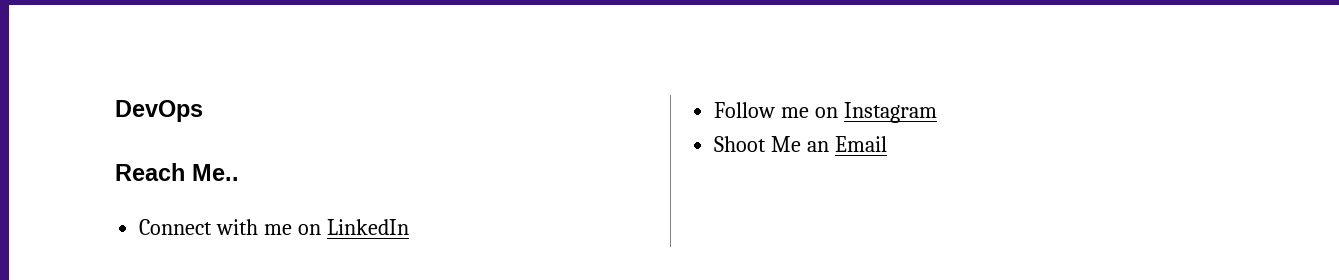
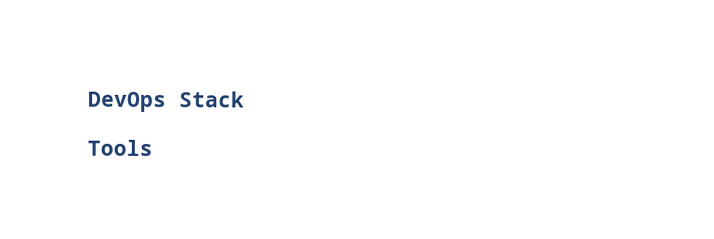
[115,163,239,181] [139,219,409,235] [714,102,938,123] [714,136,888,152] // Reach Me.. // Connect with me on LinkedIn // Follow me on Instagram // Shoot Me an Email -> [179,91,245,108] [87,139,153,157] Stack // Tools

